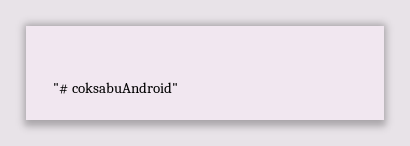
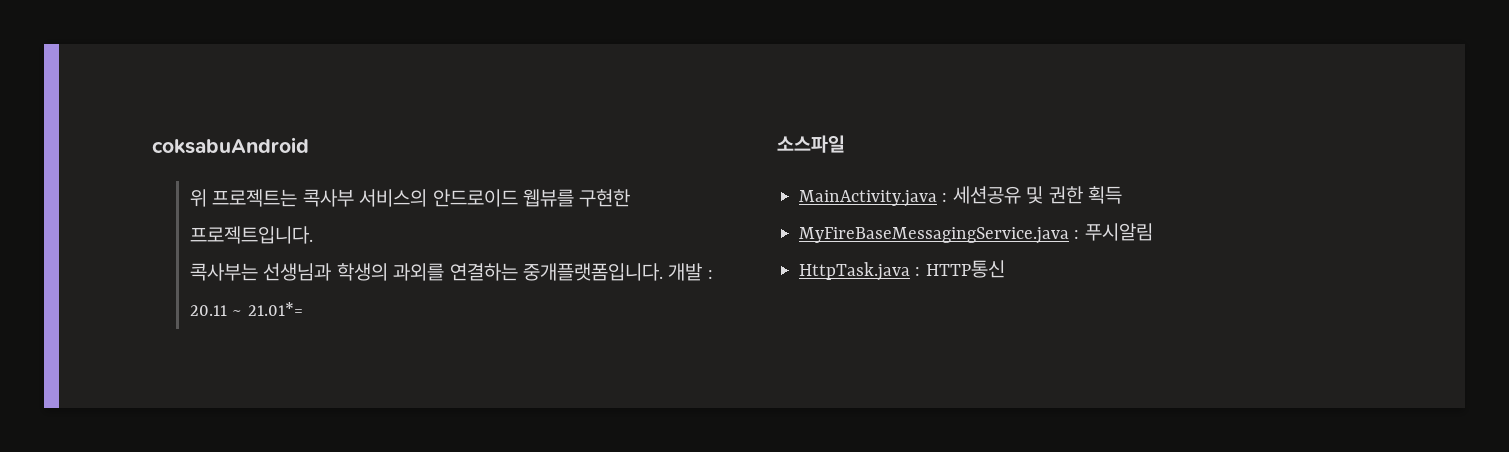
[53,82,178,94] "# coksabuAndroid" -> [152,137,309,154] [190,189,631,207] [190,226,314,244] [190,263,713,281] [190,302,303,316] [777,135,845,153] [799,186,1122,207] [799,223,1153,244] [799,260,1005,281] coksabuAndroid // 위 프로젝트는 콕사부 서비스의 안드로이드 웹뷰를 구현한 프로젝트입니다. // 콕사부는 선생님과 학생의 과외를 연결하는 중개플랫폼입니다. 개발 : 20.11 ~ 21.01*= // 소스파일 // MainActivity.java : 세션공유 및 권한 획득 // MyFireBaseMessagingService.java : 푸시알림 // HttpTask.java : HTTP통신

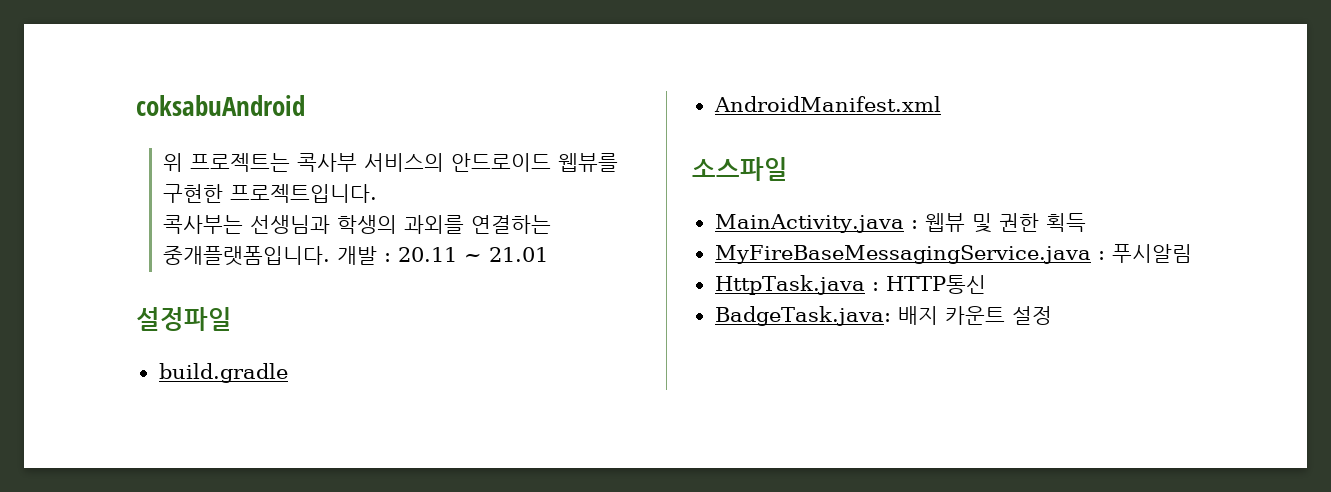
[247,302,303,316] 21.01*= -> [489,247,549,262] [136,307,232,331] [158,363,288,383] [713,96,941,112] 21.01 // 설정파일 // build.gradle // AndroidManifest.xml
[952,186,1021,204] 세션공유 -> [924,213,965,232] 웹뷰
(1005, 269) none -> [714,306,1052,326] // BadgeTask.java: 배지 카운트 설정

